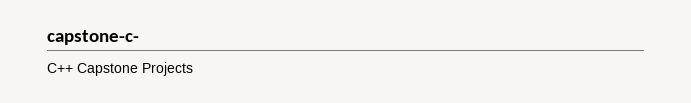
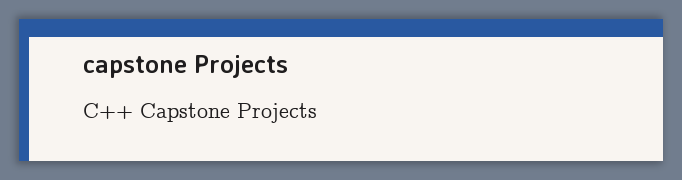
[47,30,139,45] capstone-c- -> [83,55,288,78] capstone Projects

